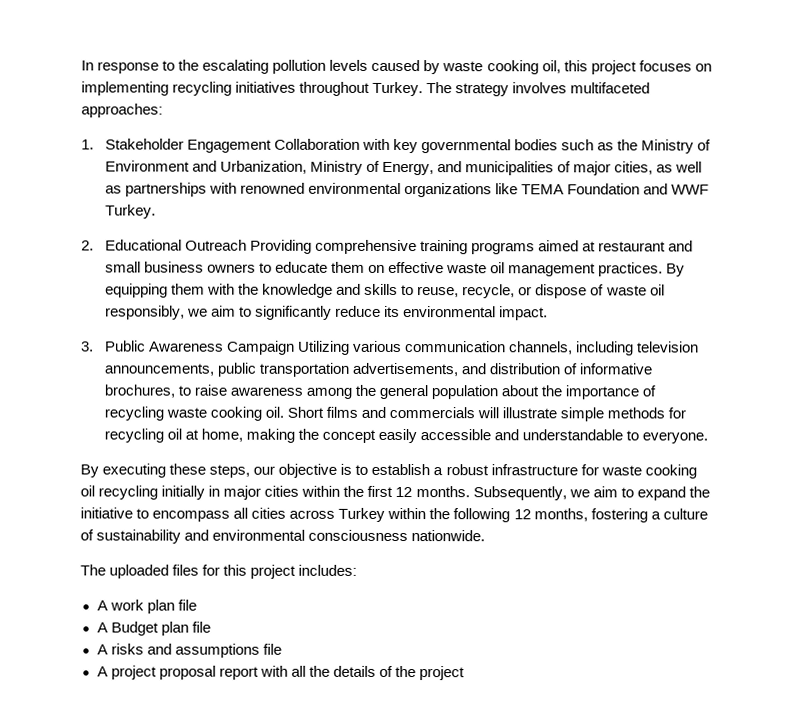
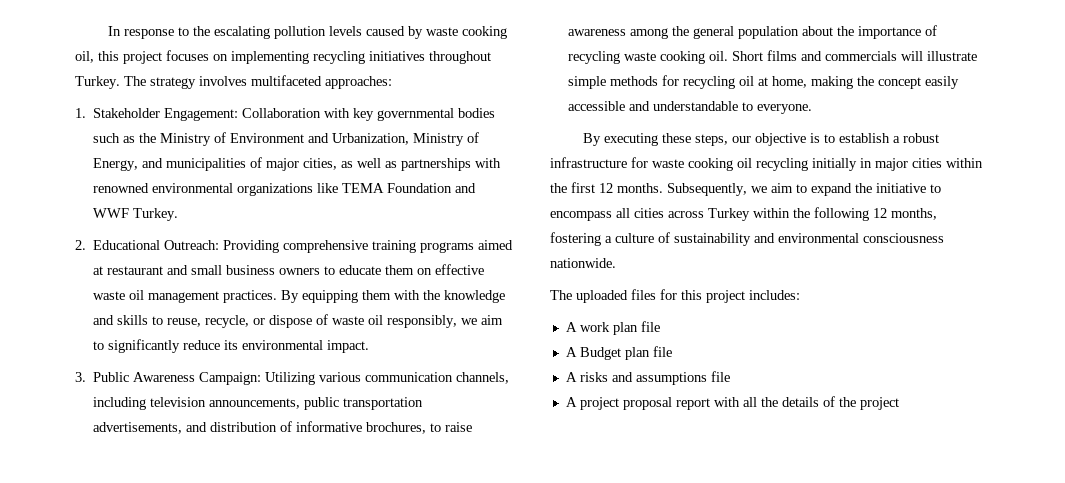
[186,139,272,153] Engagement -> [164,108,239,121] Engagement:
[184,239,247,251] Outreach -> [164,240,220,250] Outreach:
[226,340,295,355] Campaign -> [199,372,262,385] Campaign:

